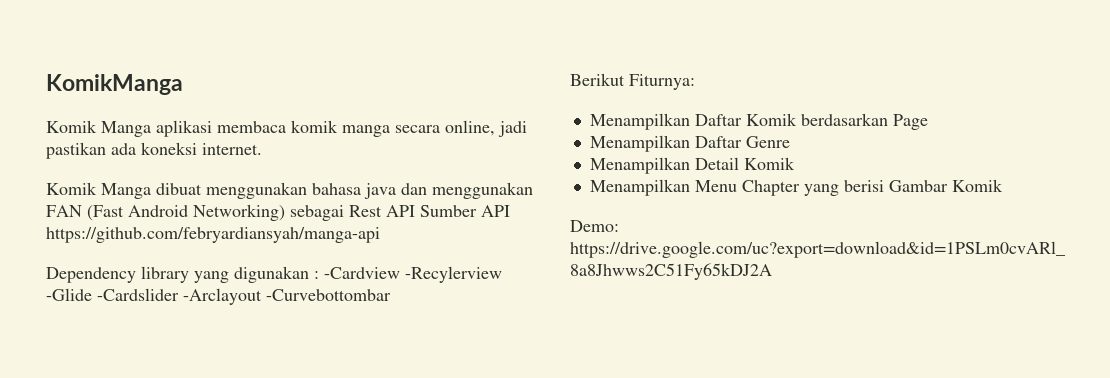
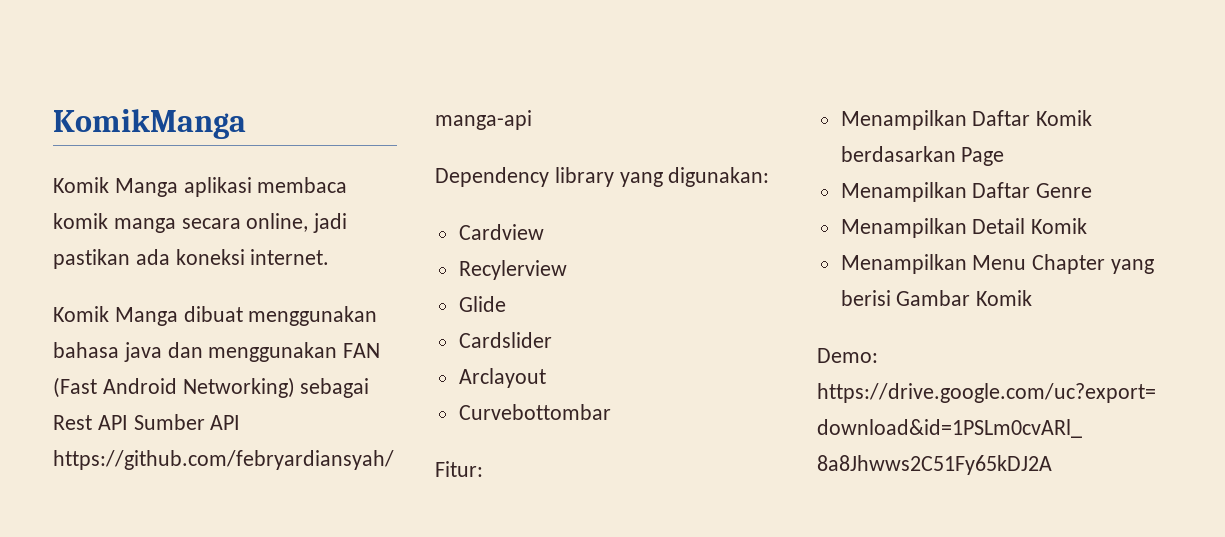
[234,266,502,283] [46,288,391,305] [570,73,695,90] digunakan : -Cardview -Recylerview -Glide -Cardslider -Arclayout -Curvebottombar // Berikut Fiturnya: -> [668,167,770,187] [458,224,544,240] [458,260,567,280] [458,296,506,312] [458,332,552,348] [458,368,546,388] [458,404,611,420] [435,461,483,477] digunakan: // Cardview // Recylerview // Glide // Cardslider // Arclayout // Curvebottombar // Fitur:

